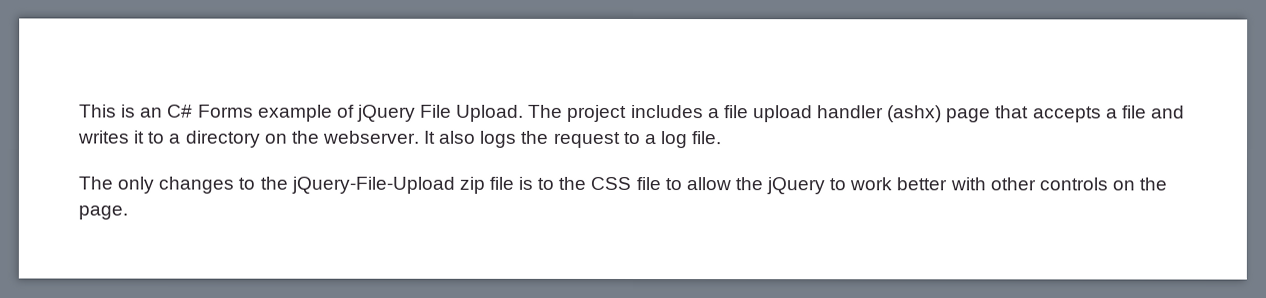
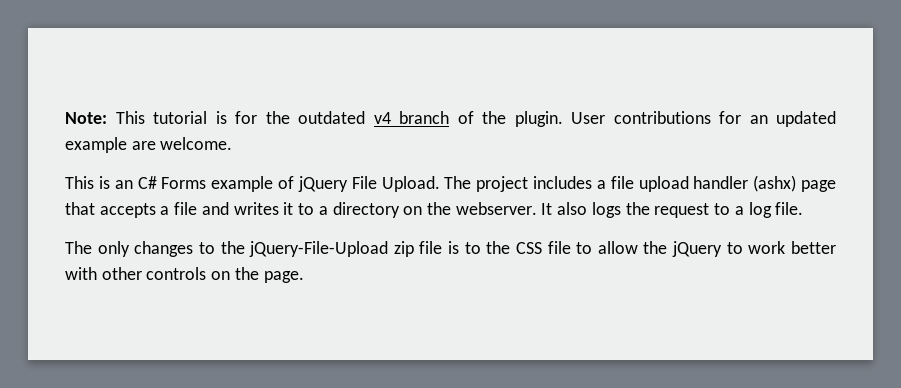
(79, 111) none -> [65,111,836,127] [65,137,233,153] Note: This tutorial is for the outdated v4 branch of the plugin. User contributions for an updated example are welcome. //

